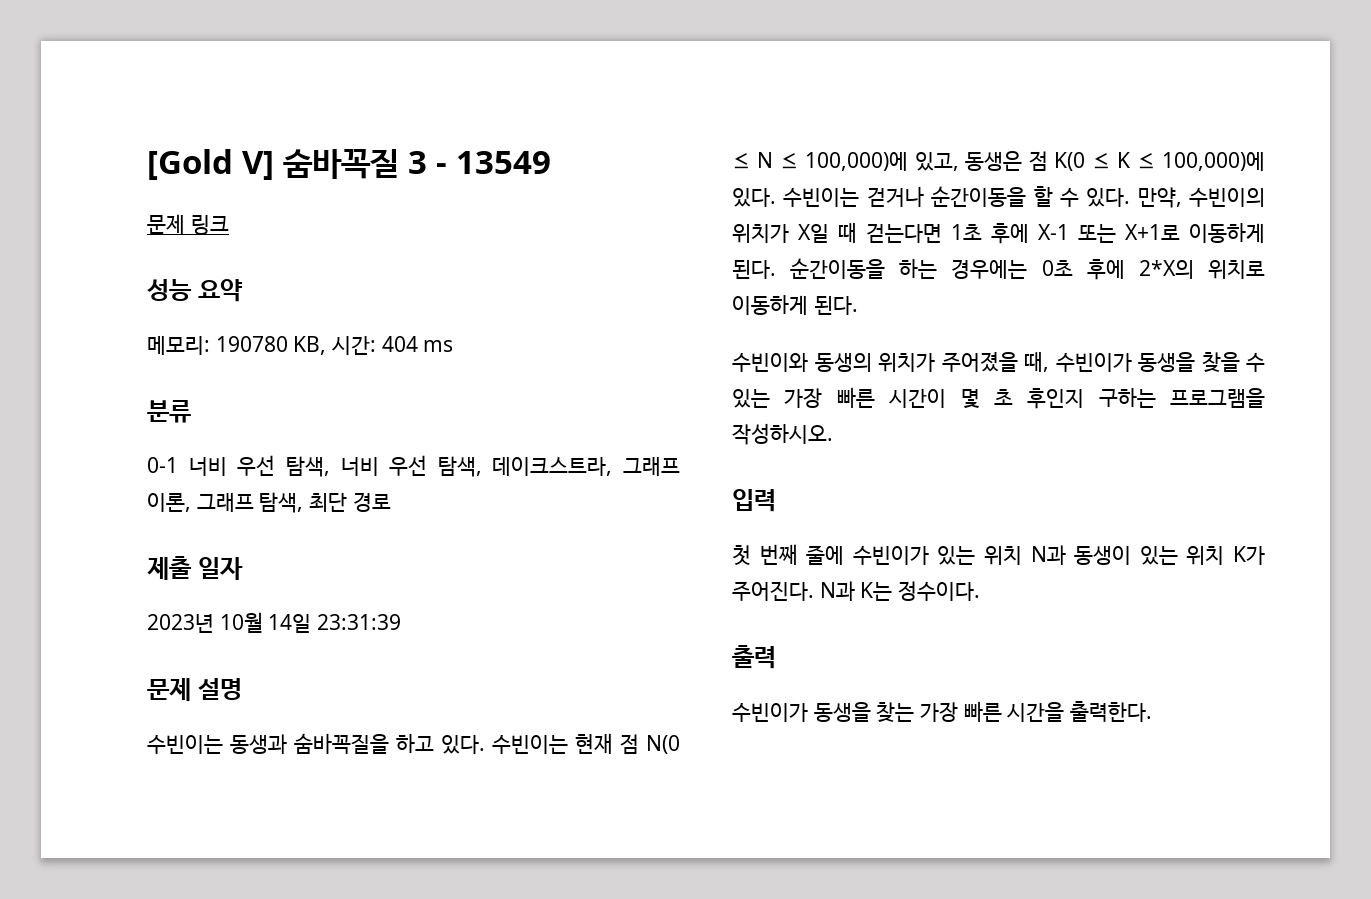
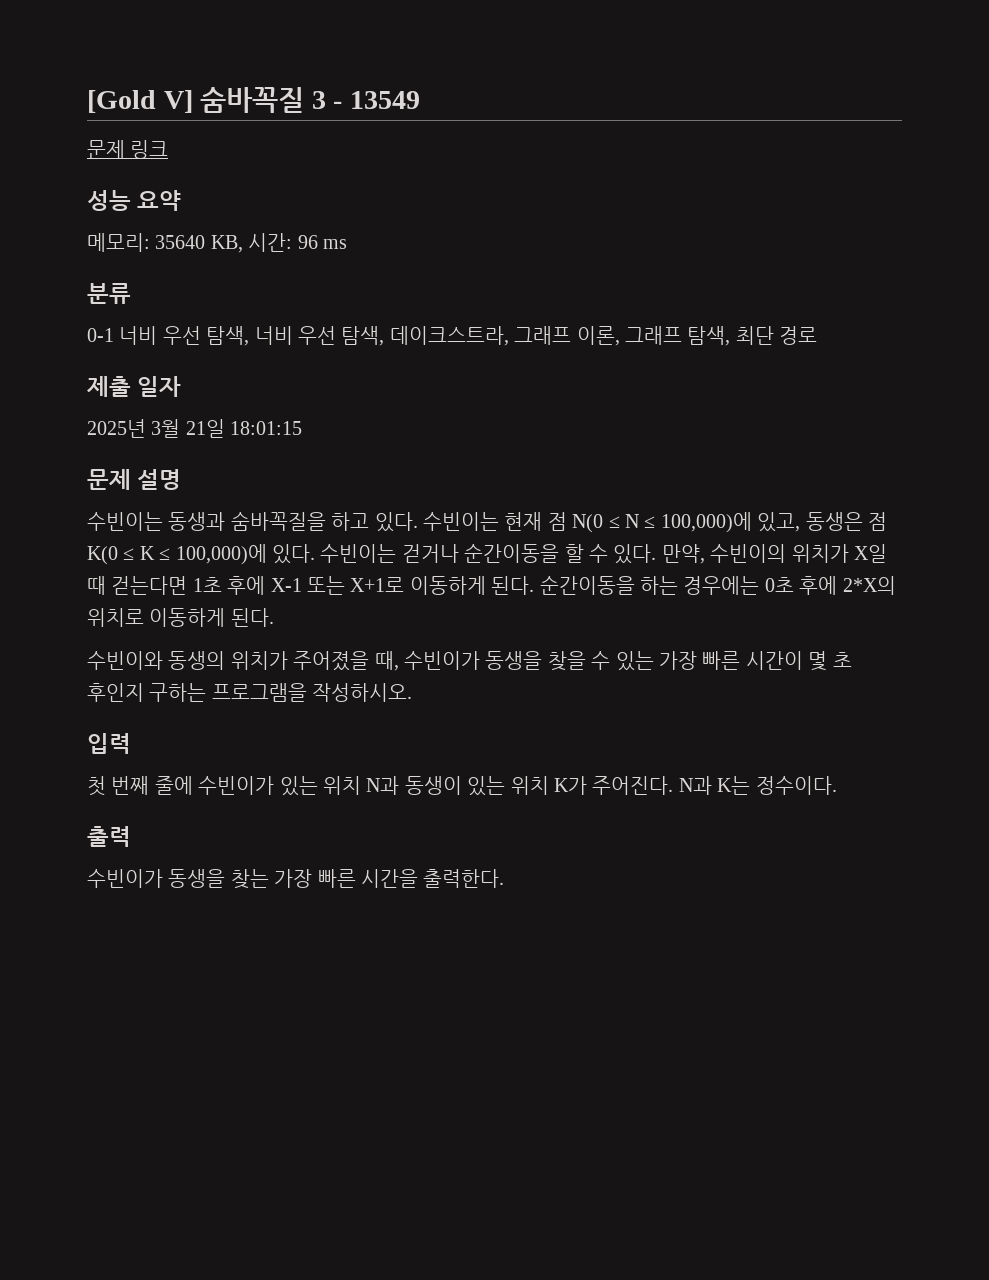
[215,336,288,352] 190780 -> [155,235,206,249] 35640
[381,336,418,352] 404 -> [297,235,318,249] 96
[147,612,402,633] 2023년 10월 14일 23:31:39 -> [87,419,303,438] 2025년 3월 21일 18:01:15

